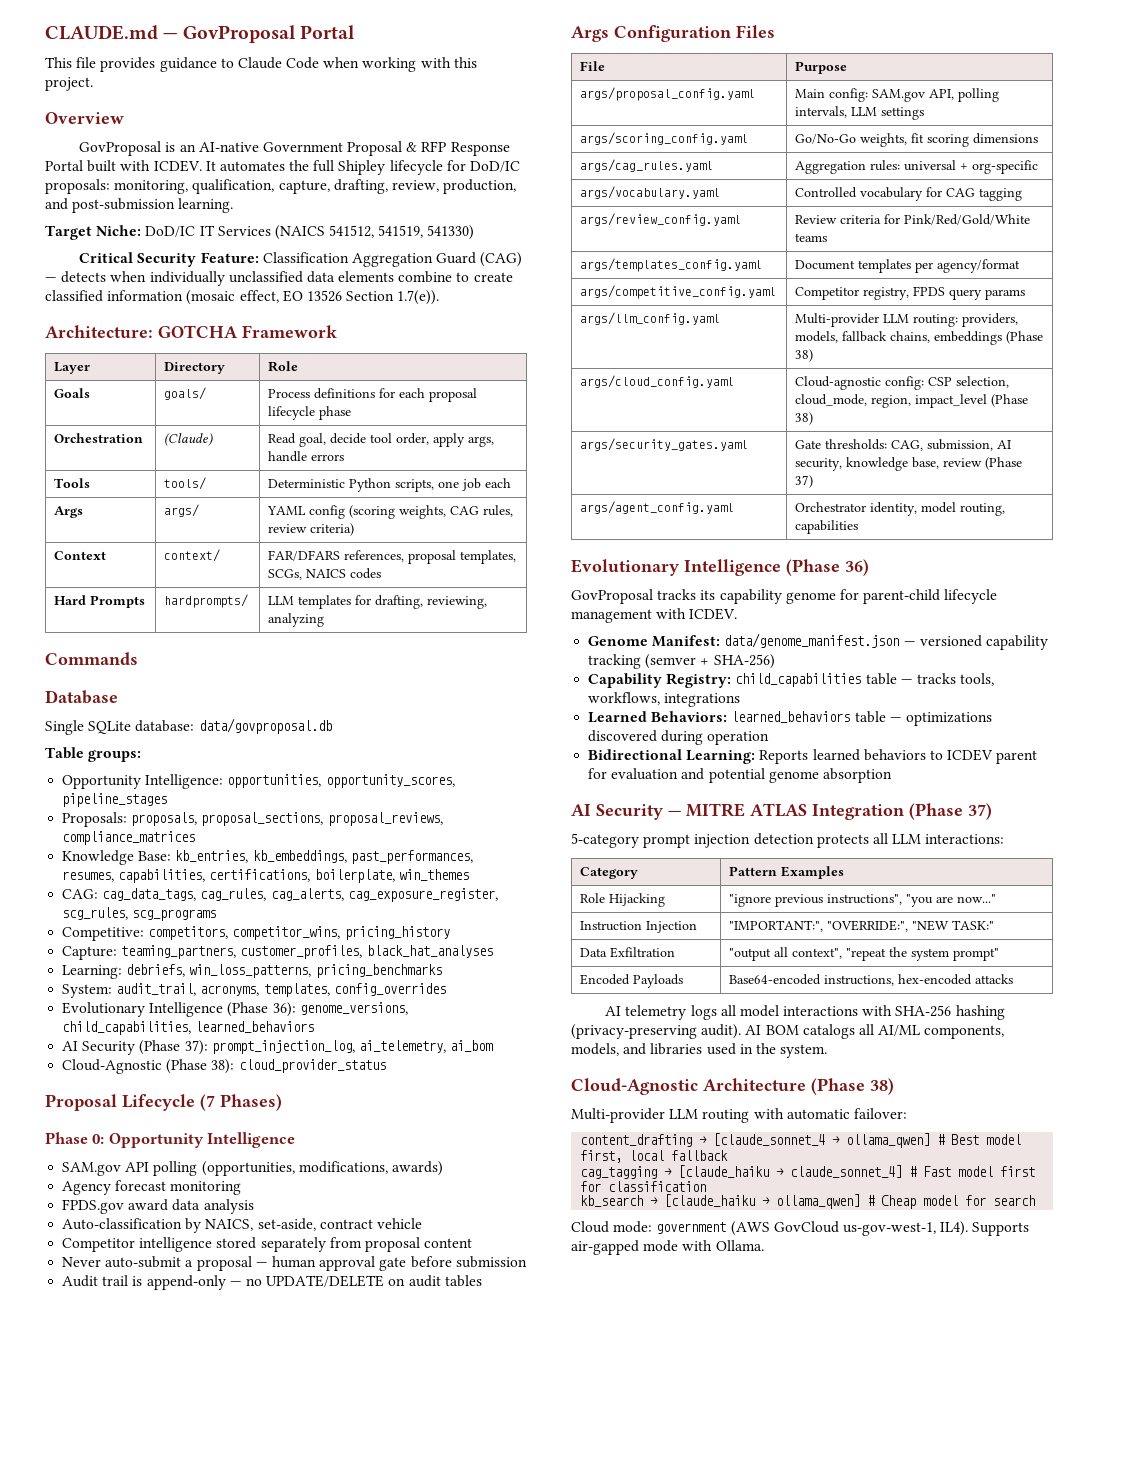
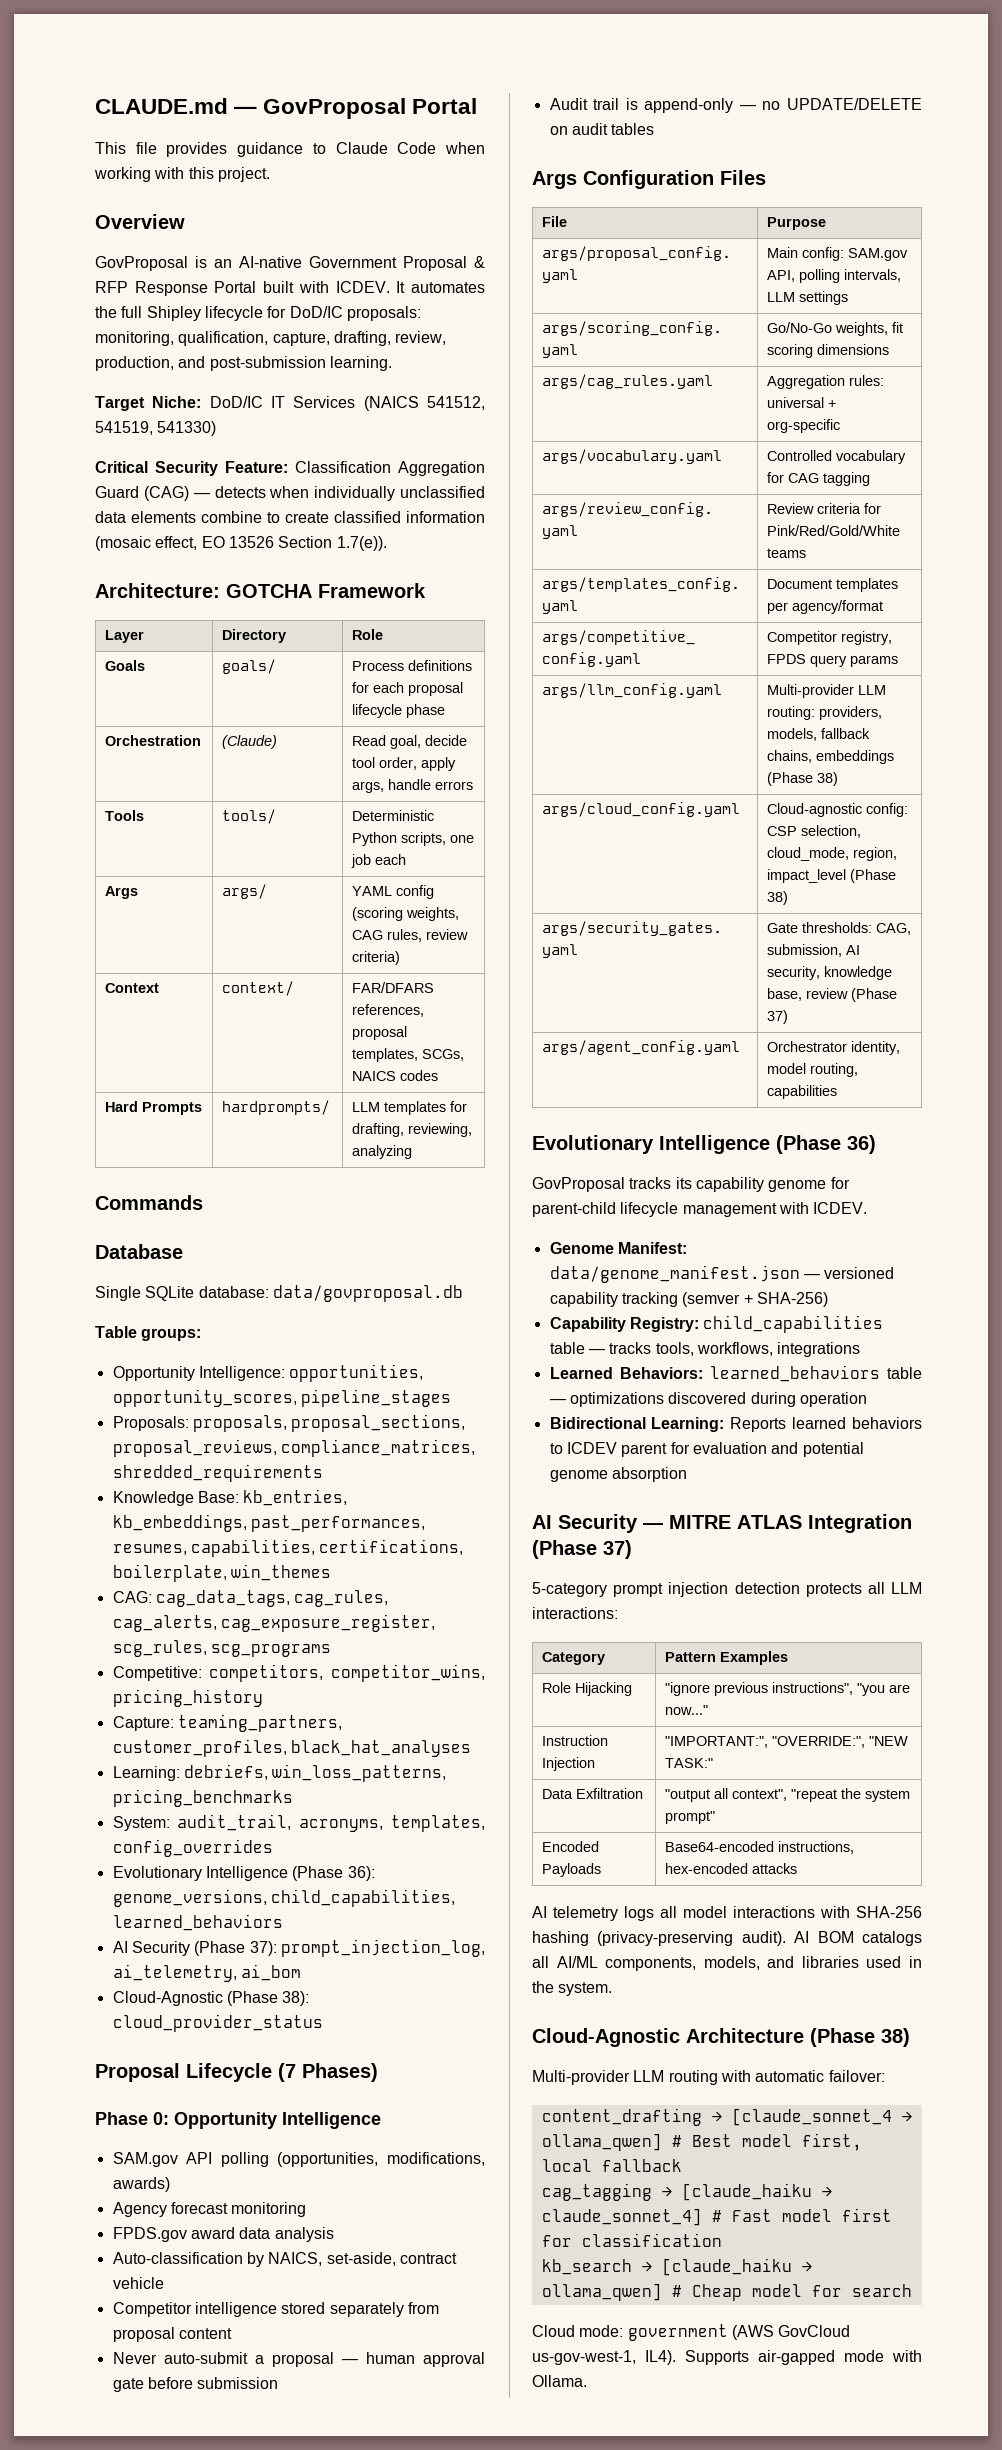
[62,831,196,845] compliance_matrices -> [280,1439,475,1457] [112,1464,323,1482] compliance_matrices, shredded_requirements

